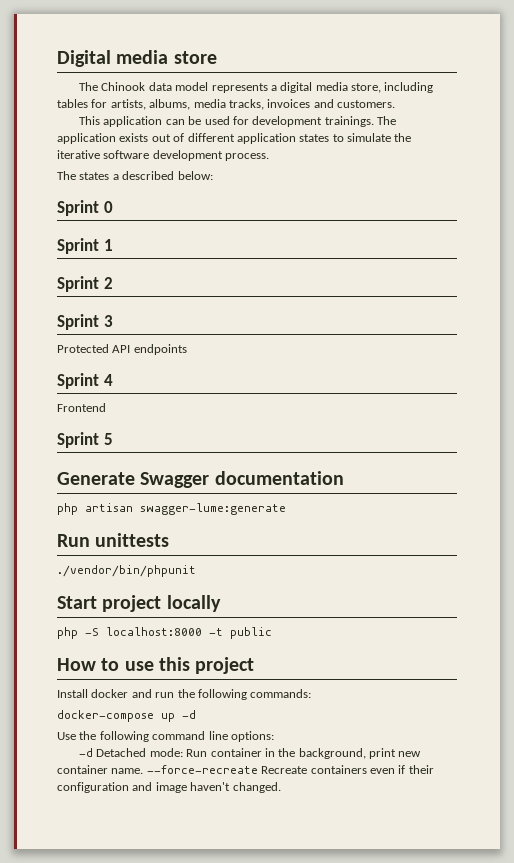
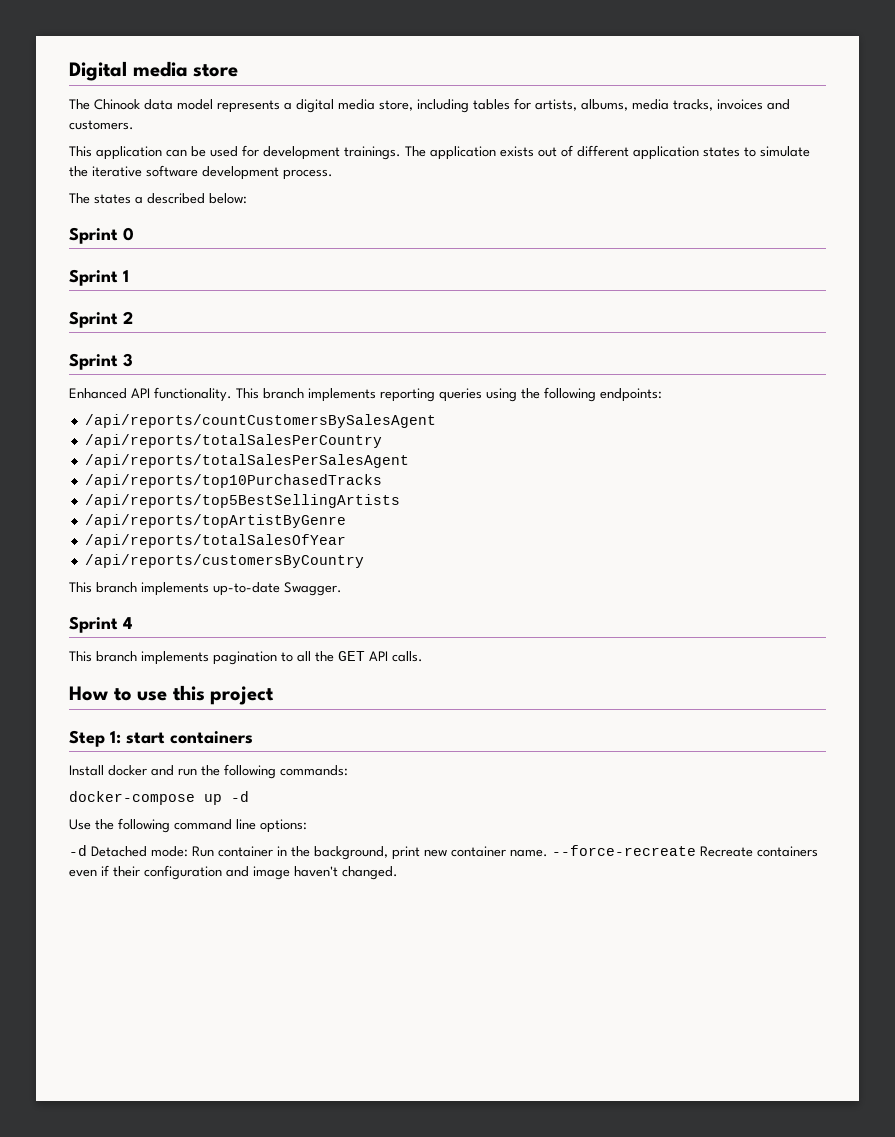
[57,344,187,355] [57,373,113,389] [57,403,106,412] [57,432,113,448] [57,471,344,488] [57,503,286,515] [57,533,170,547] [57,565,196,577] [57,595,221,612] [57,627,272,639] Protected API endpoints // Sprint 4 // Frontend // Sprint 5 // Generate Swagger documentation // php artisan swagger-lume:generate // Run unittests // ./vendor/bin/phpunit // Start project locally // php -S localhost:8000 -t public -> [69,387,662,402] [84,414,436,428] [84,434,382,448] [84,454,409,468] [84,474,382,488] [84,494,400,508] [84,514,346,528] [84,534,346,548] [84,554,364,568] [69,582,342,596] [69,616,132,633] [69,651,423,665] Enhanced API functionality. This branch implements reporting queries using the following endpoints: // /api/reports/countCustomersBySalesAgent // /api/reports/totalSalesPerCountry // /api/reports/totalSalesPerSalesAgent // /api/reports/top10PurchasedTracks // /api/reports/top5BestSellingArtists // /api/reports/topArtistByGenre // /api/reports/totalSalesOfYear // /api/reports/customersByCountry // This branch implements up-to-date Swagger. // Sprint 4 // This branch implements pagination to all the GET API calls.
(255, 665) none -> [69,730,253,747] // Step 1: start containers

